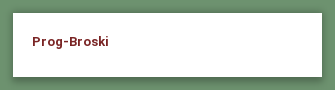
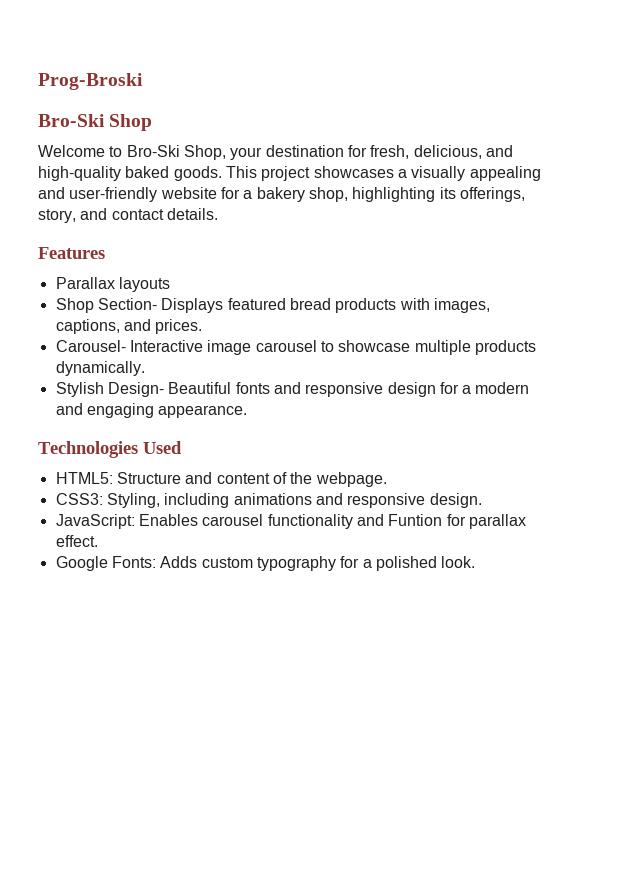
(109, 42) none -> [38,114,153,131] [38,145,513,160] [38,166,541,181] [38,187,525,202] [38,208,218,223] [38,247,105,259] [55,277,170,292] [55,298,490,313] [55,319,203,334] [55,340,536,355] [55,361,145,376] [55,382,530,397] [55,403,248,418] [38,441,182,458] [55,472,387,487] [55,493,482,508] [55,514,526,529] [55,535,98,547] [55,556,476,571] // Bro-Ski Shop // Welcome to Bro-Ski Shop, your destination for fresh, delicious, and high-quality baked goods. This project showcases a visually appealing and user-friendly website for a bakery shop, highlighting its offerings, story, and contact details. // Features // Parallax layouts // Shop Section- Displays featured bread products with images, captions, and prices. // Carousel- Interactive image carousel to showcase multiple products dynamically. // Stylish Design- Beautiful fonts and responsive design for a modern and engaging appearance. // Technologies Used // HTML5: Structure and content of the webpage. // CSS3: Styling, including animations and responsive design. // JavaScript: Enables carousel functionality and Funtion for parallax effect. // Google Fonts: Adds custom typography for a polished look.

